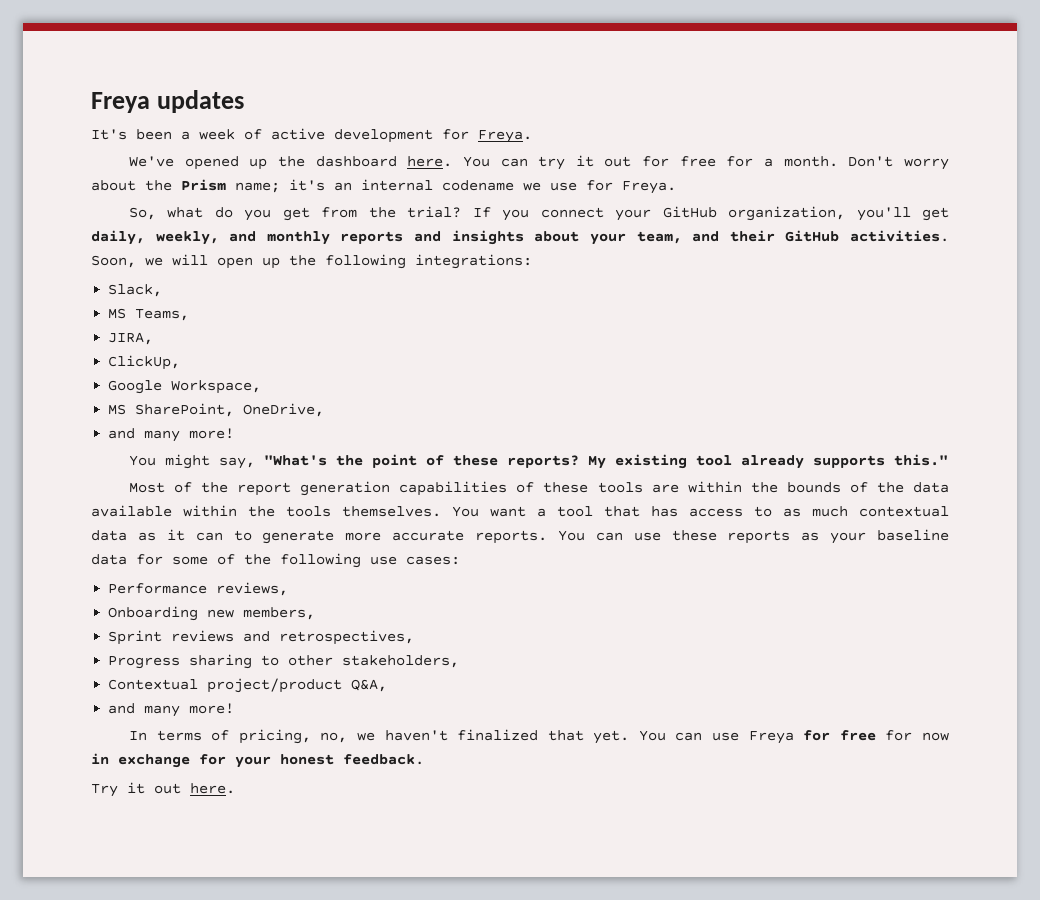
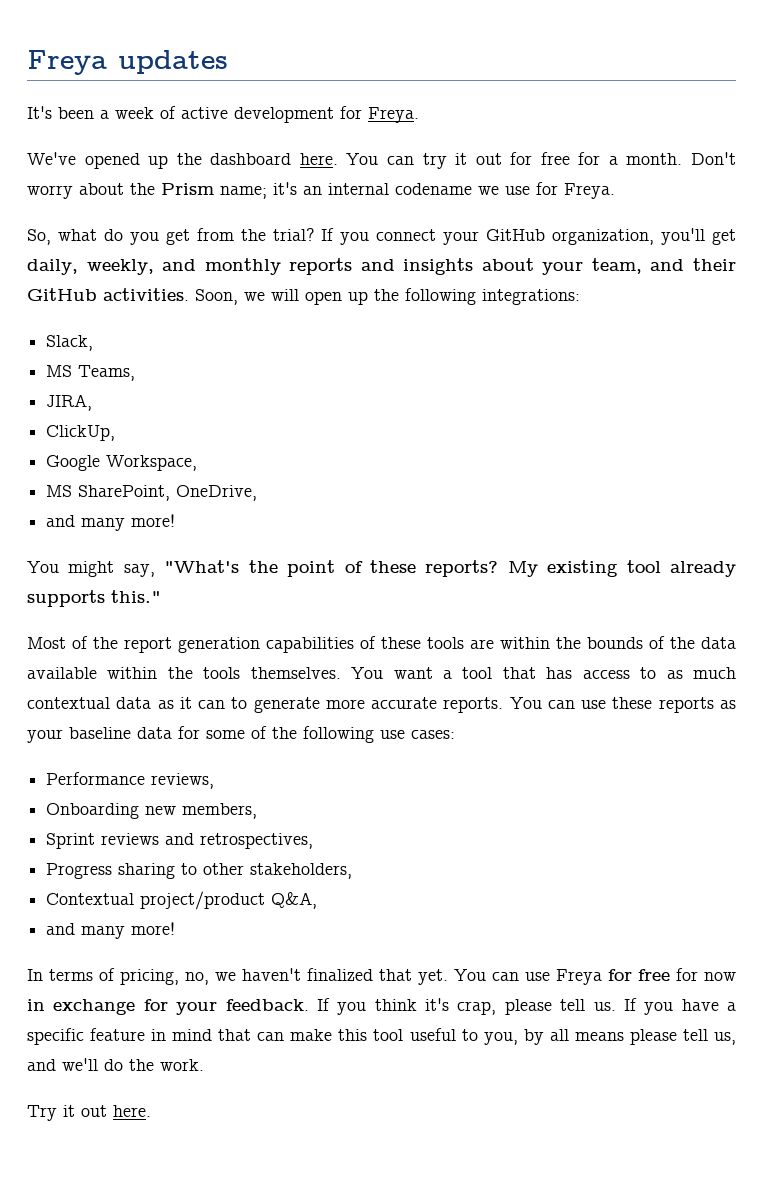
[280,754,334,765] honest -> (218, 1008) none
(424, 759) none -> [316,998,736,1015] [27,1028,736,1045] [27,1058,204,1071] If you think it's crap, please tell us. If you have a specific feature in mind that can make this tool useful to you, by all means please tell us, and we'll do the work.

